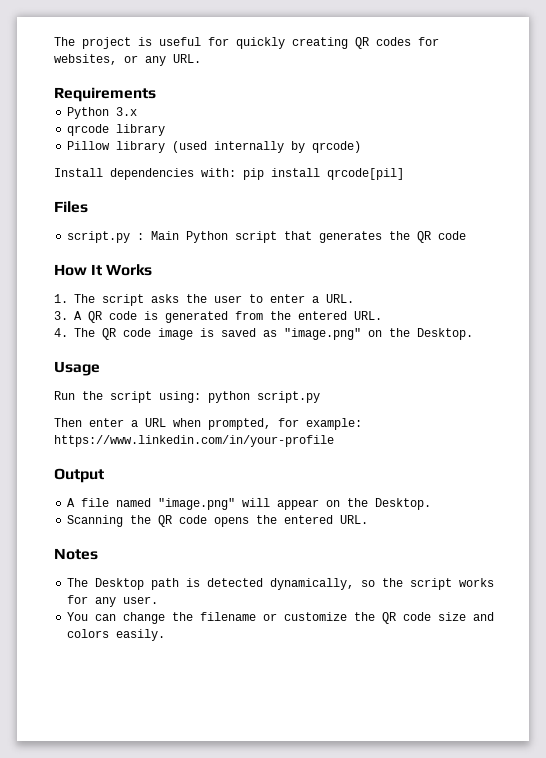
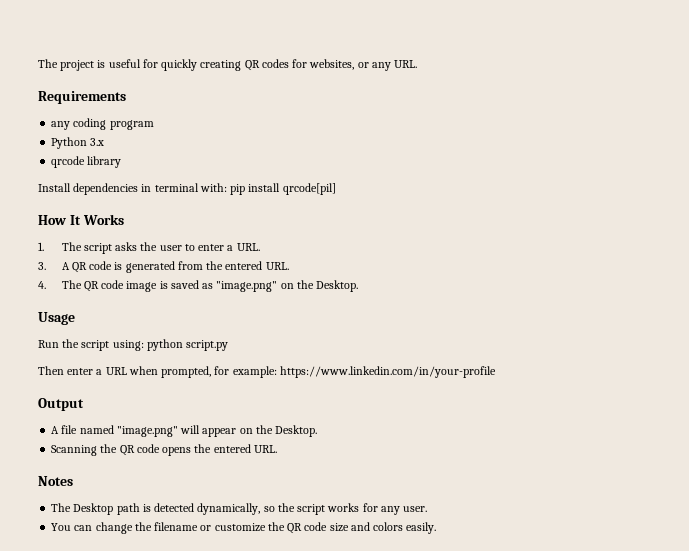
(156, 94) none -> [51,118,154,130] // any coding program
[67,141,362,153] // Pillow library (used internally by qrcode) -> (122, 162) none
(194, 174) none -> [141,183,199,192] in terminal
[54,201,88,213] [67,231,467,243] // Files // script.py : Main Python script that generates the QR code -> (336, 189) none

